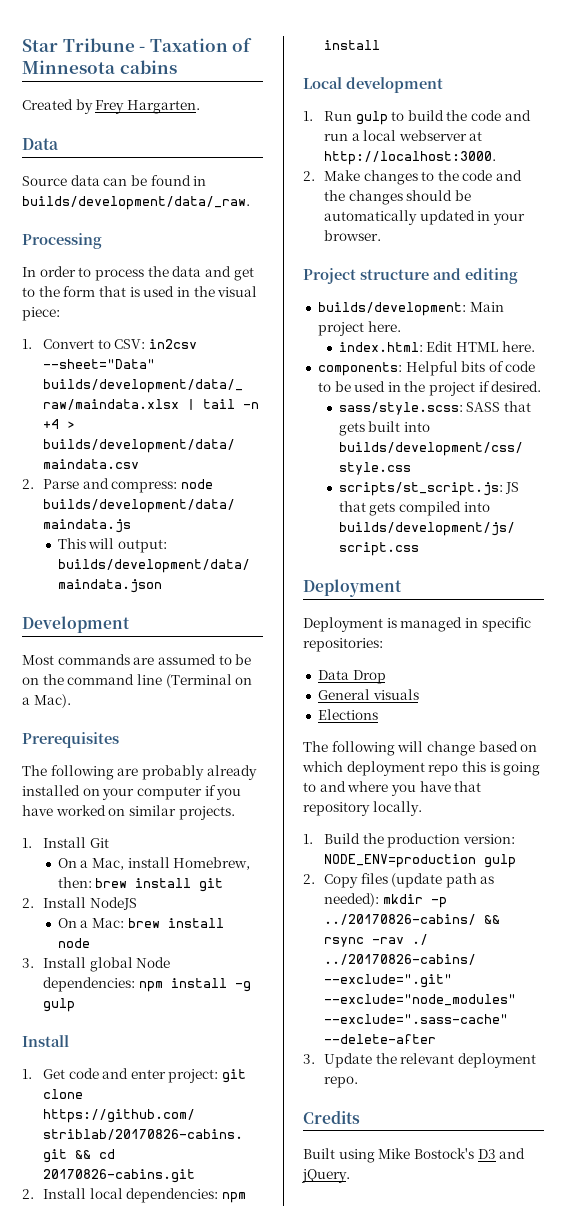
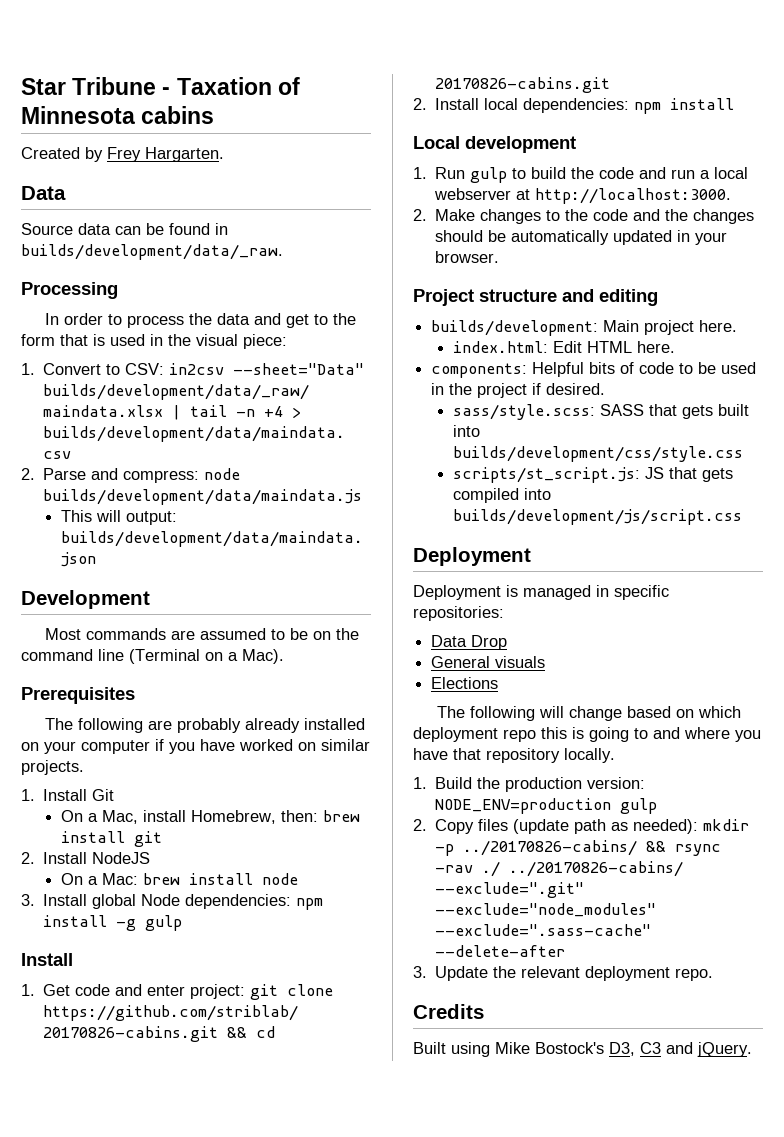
[477,1149,496,1159] D3 -> [609,1042,661,1056] D3, C3

